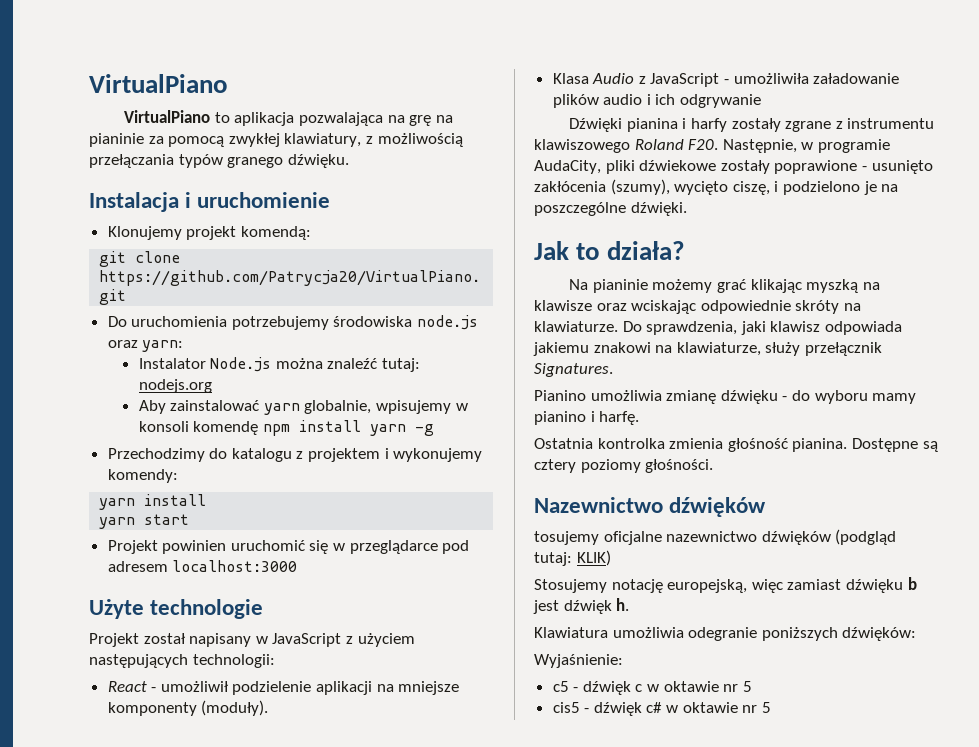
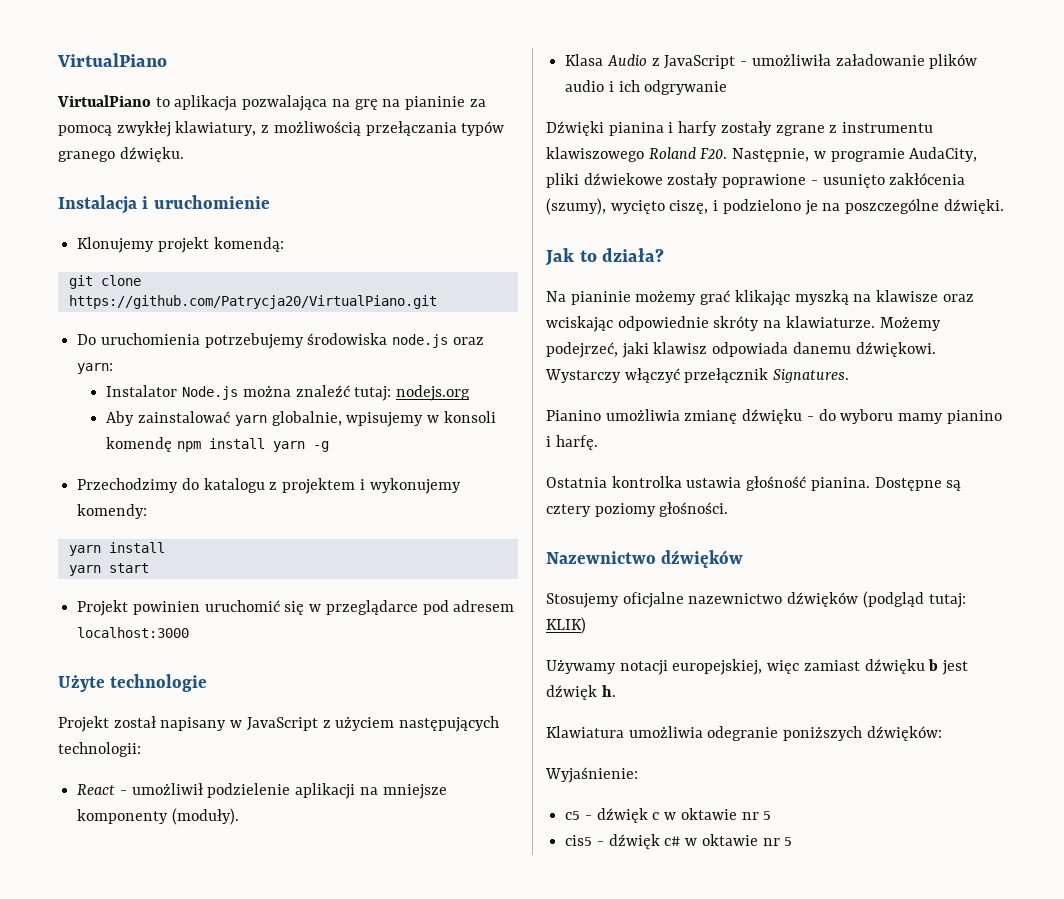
[622,321,738,335] Do sprawdzenia, -> [879,317,941,331] [546,342,618,358] Możemy podejrzeć,
[533,342,801,356] jakiemu znakowi na klawiaturze, służy -> [792,342,936,357] [545,368,680,383] danemu dźwiękowi. Wystarczy włączyć
[669,438,724,449] zmienia -> [686,477,742,488] ustawia
[534,531,599,545] tosujemy -> [546,593,619,608] Stosujemy
[534,579,748,593] Stosujemy notację europejską, -> [546,659,763,675] Używamy notacji europejskiej,

